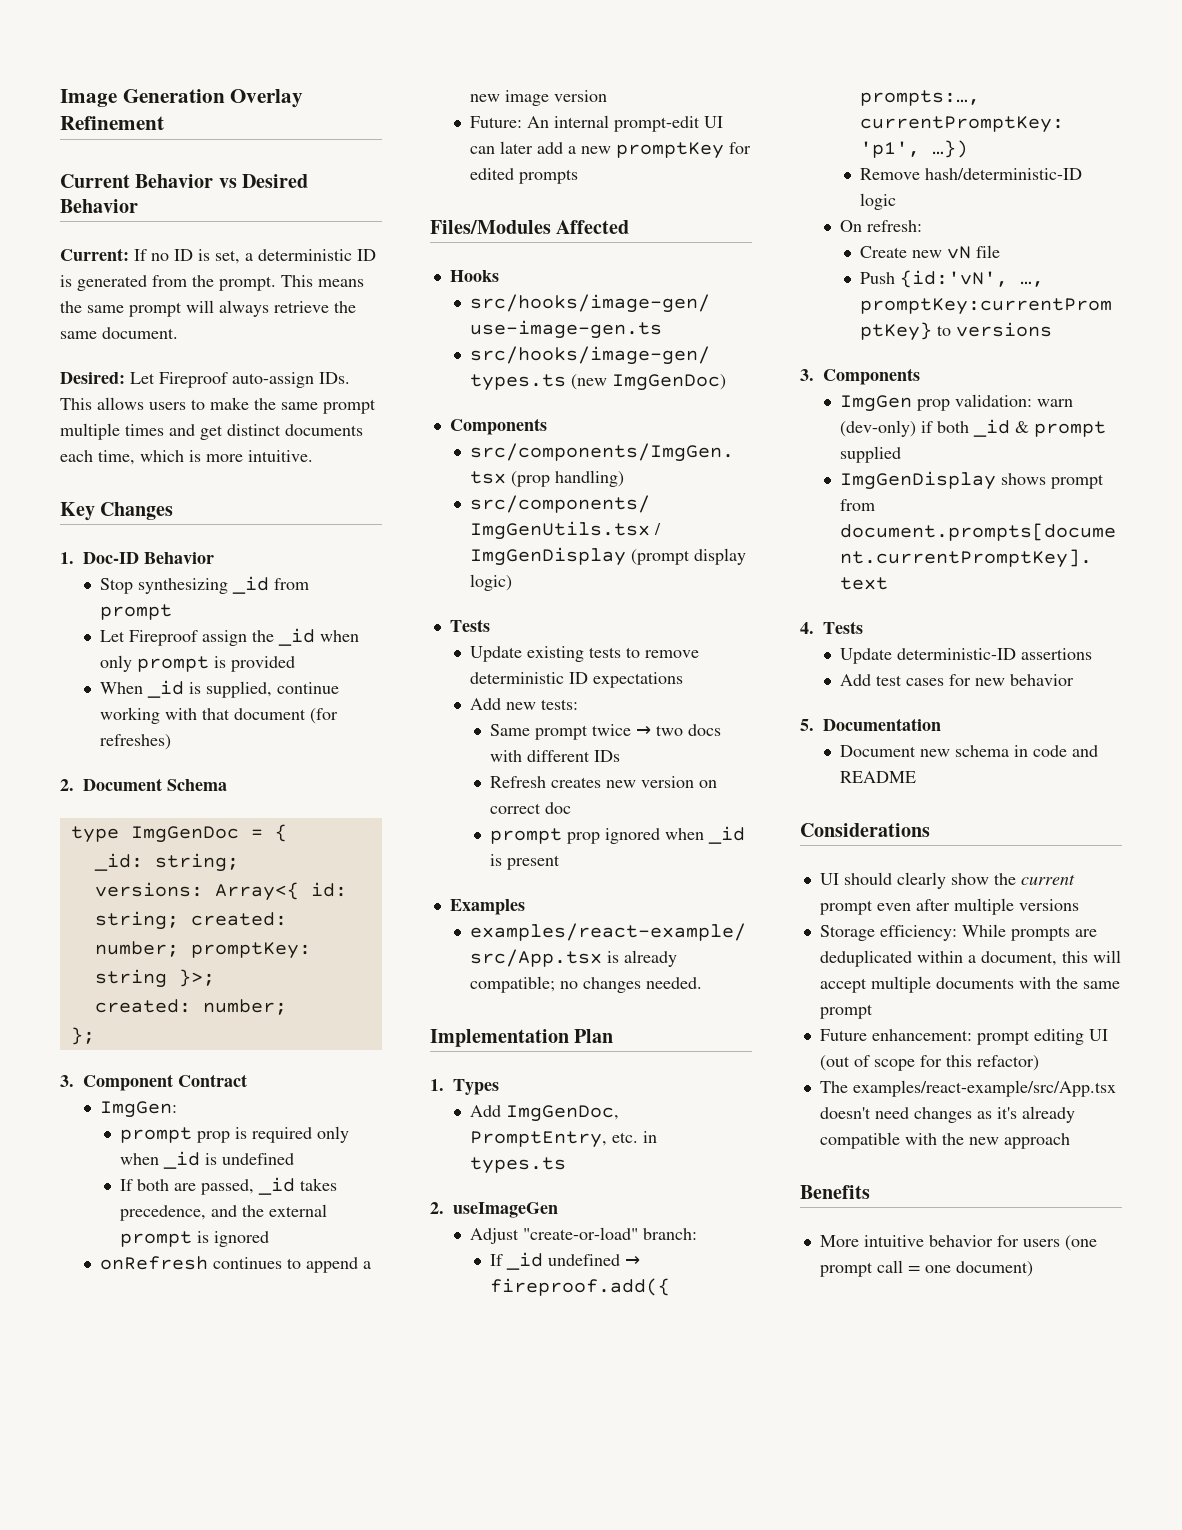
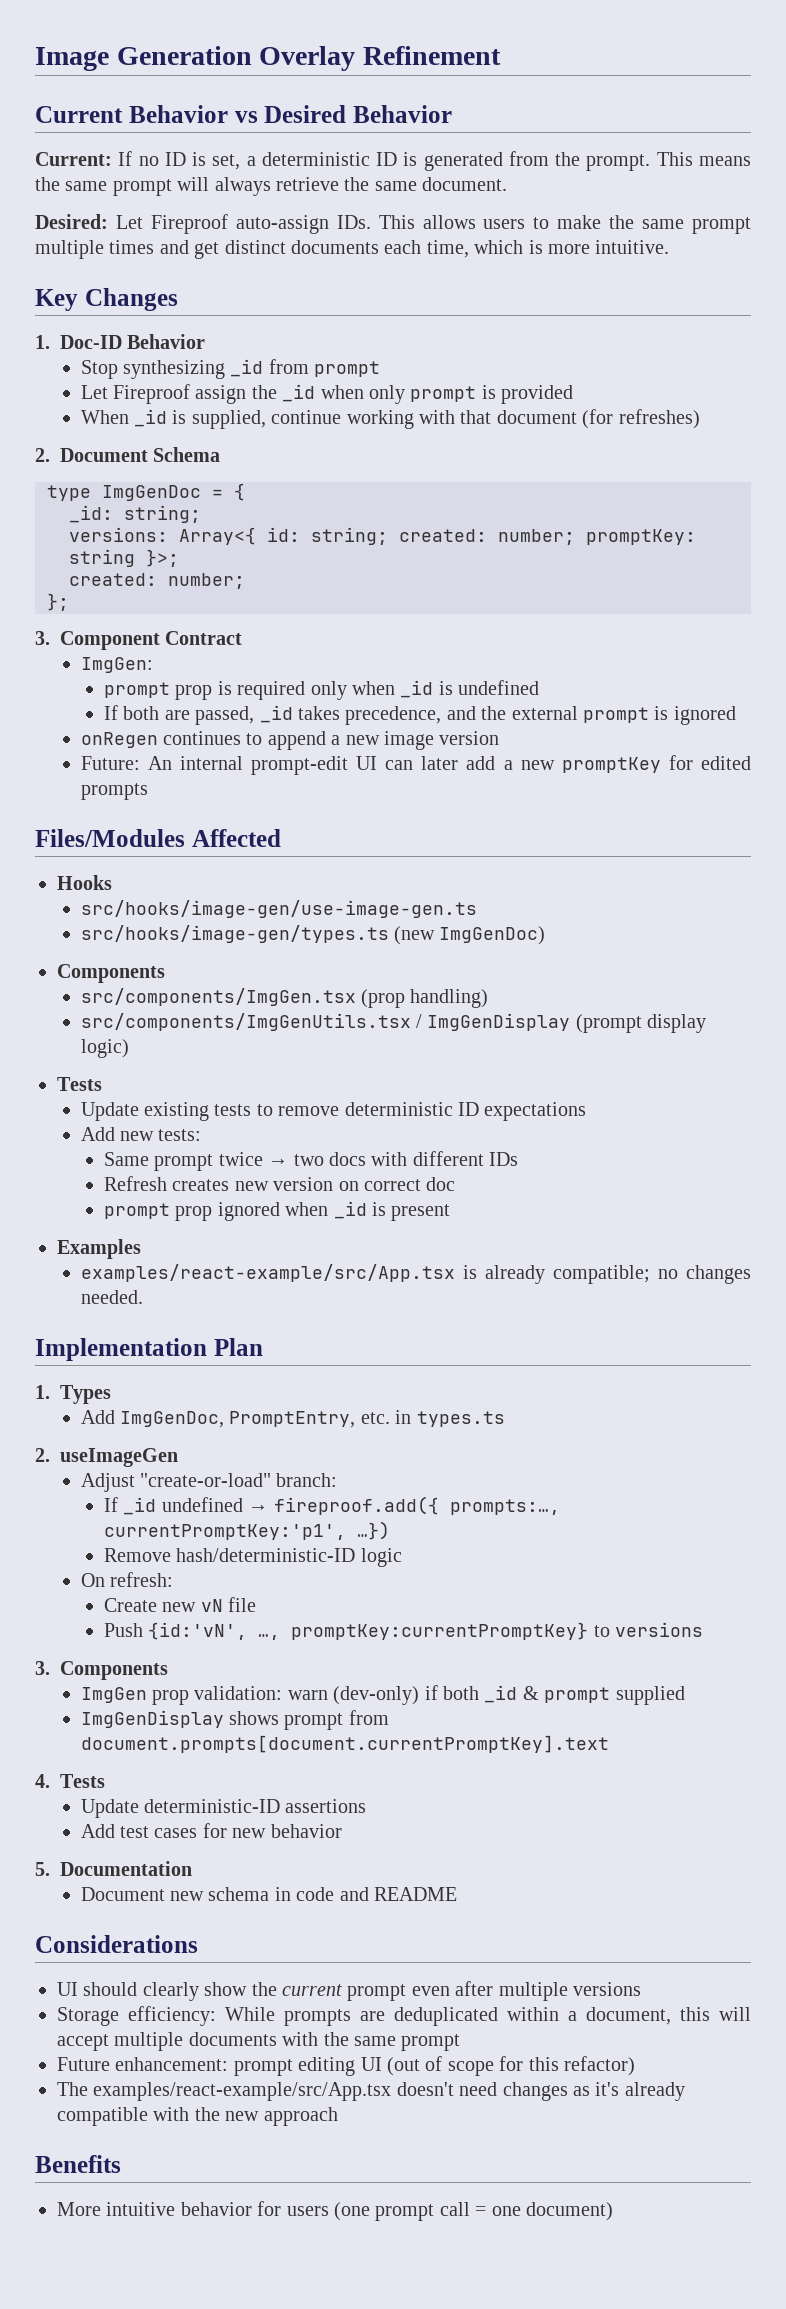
[100,1256,209,1270] onRefresh -> [80,732,158,748] onRegen

